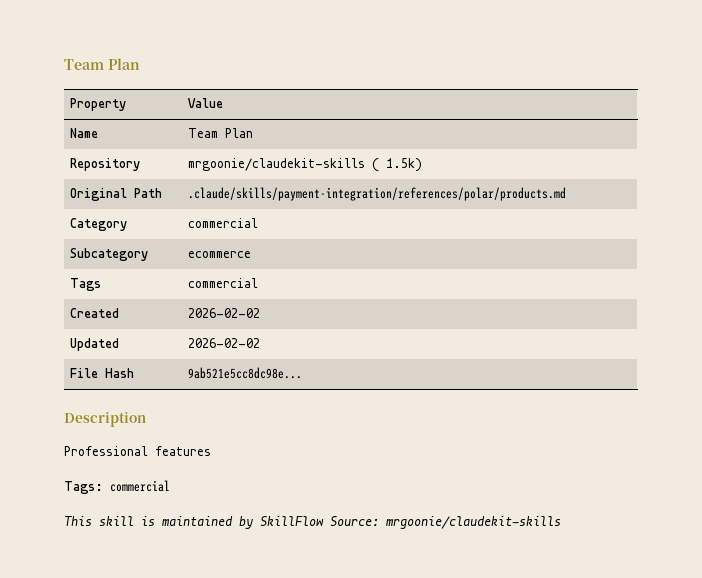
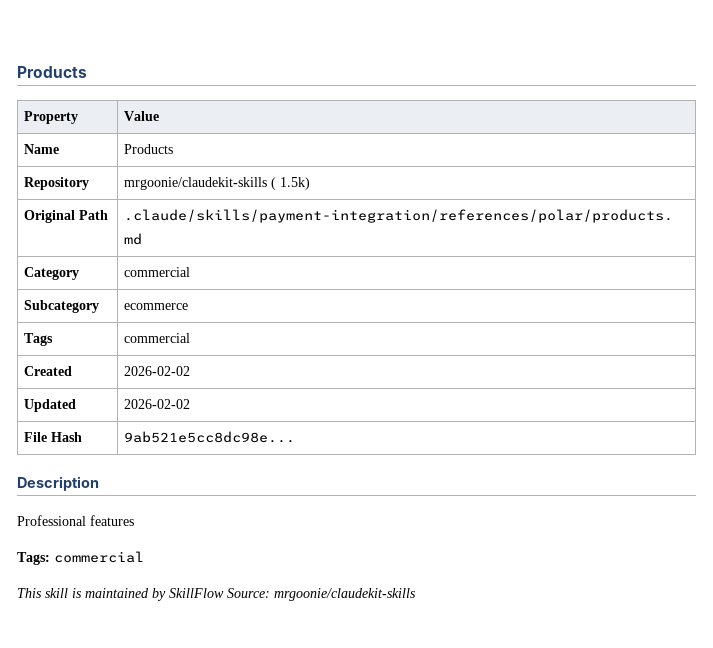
[64,58,140,70] Team Plan -> [17,66,87,78] Products
[187,128,253,138] Team Plan -> [124,144,174,154] Products

